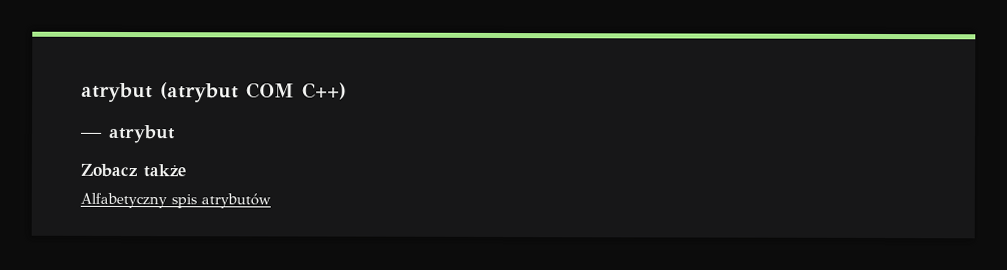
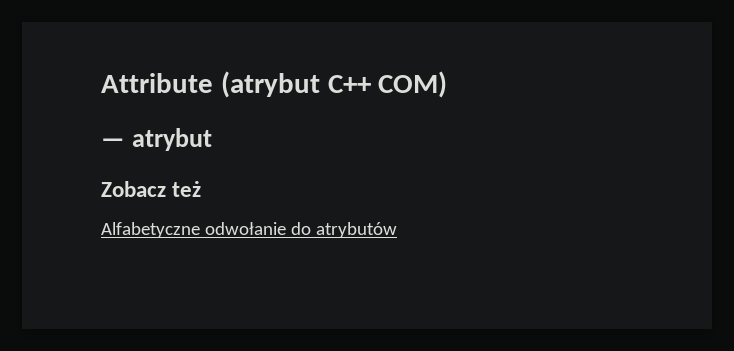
[81,82,347,103] atrybut (atrybut COM C++) -> [101,71,448,98] Attribute (atrybut C++ COM)
[143,164,186,178] [80,192,197,209] także // Alfabetyczny spis -> [172,181,202,197] [101,222,311,238] też // Alfabetyczne odwołanie do

